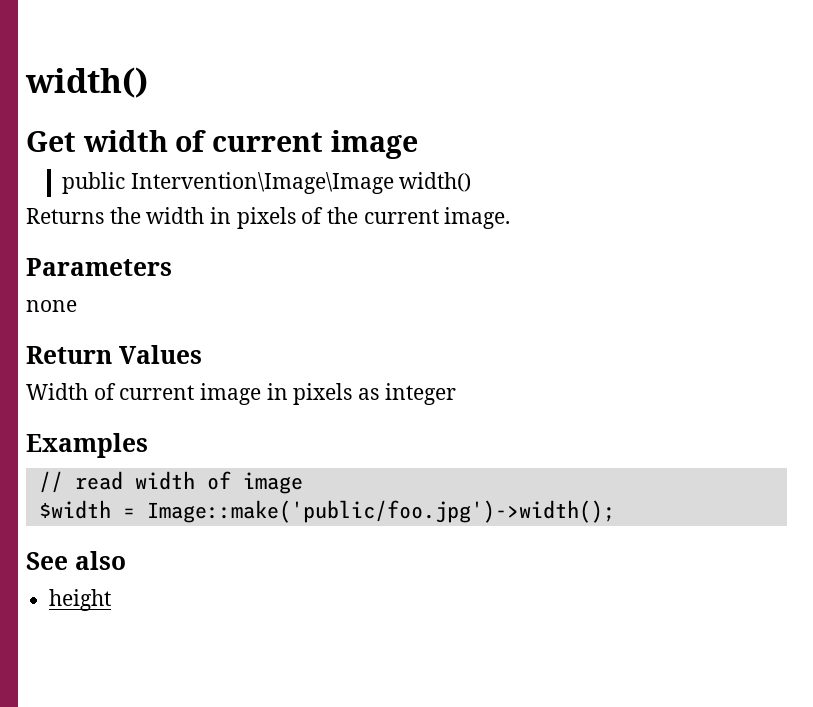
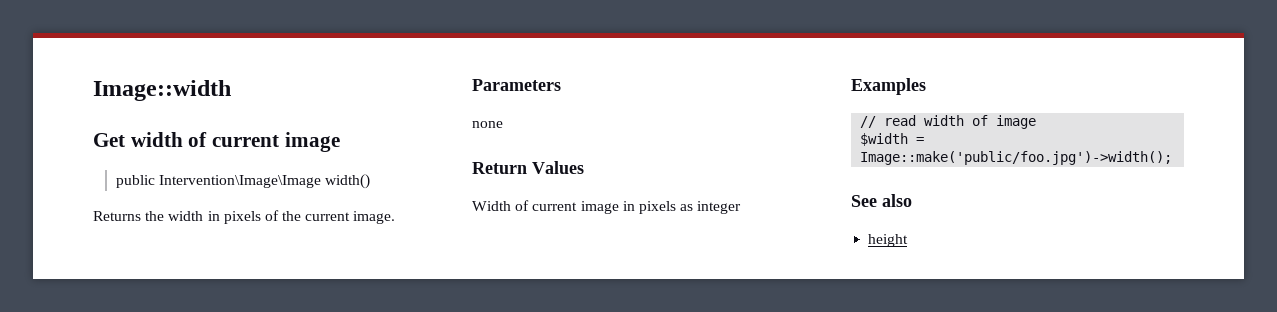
[25,67,148,98] width() -> [93,80,231,101] Image::width

